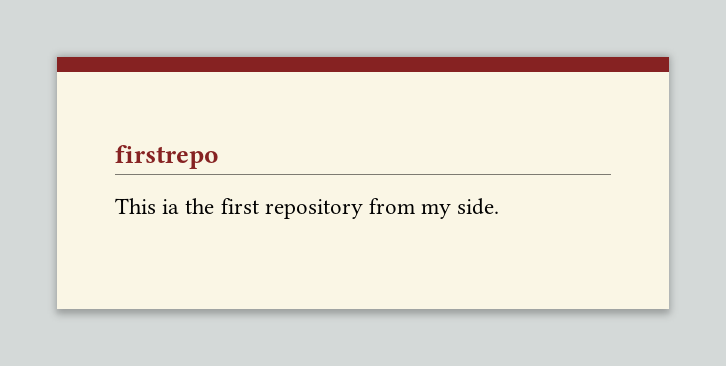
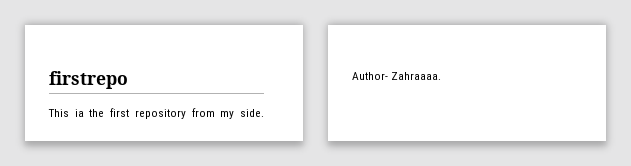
(500, 206) none -> [352,72,442,80] Author- Zahraaaa.

